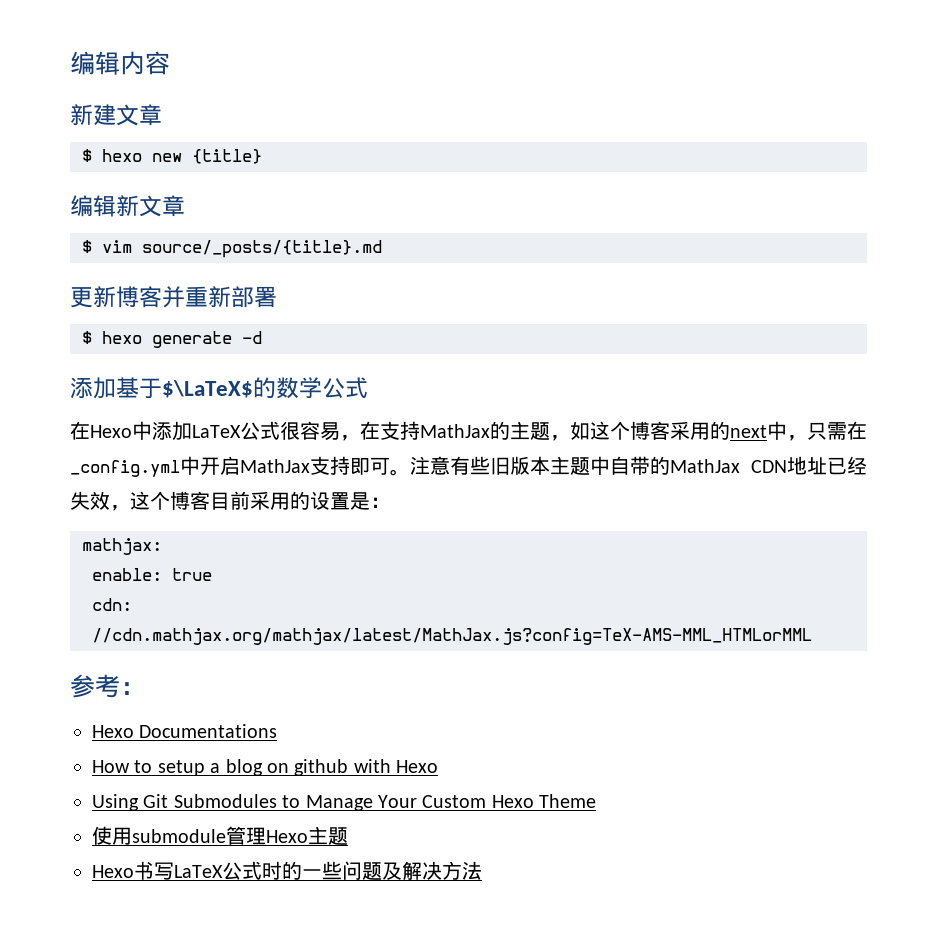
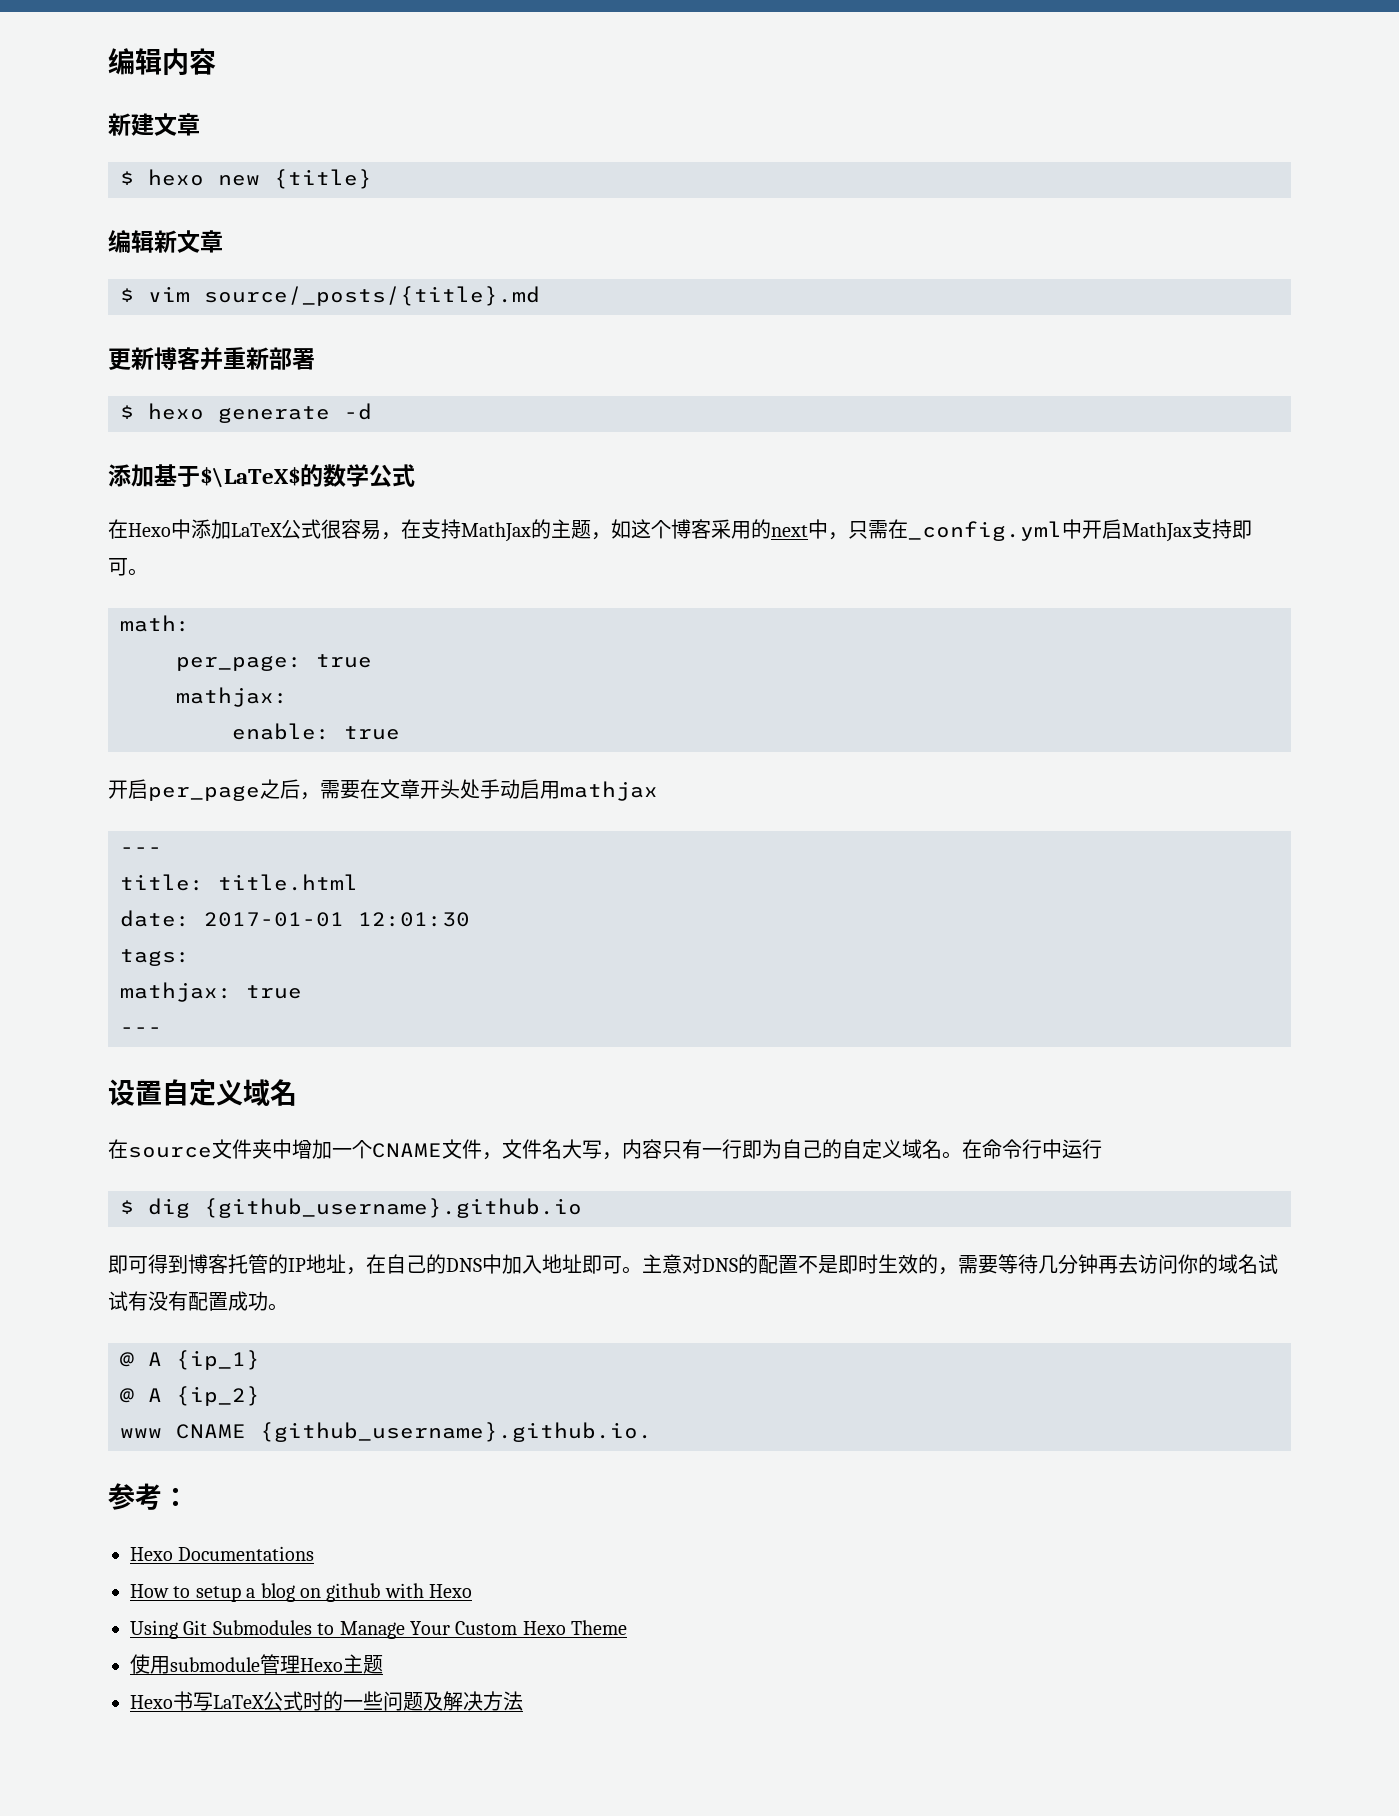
[410,456,867,475] [70,491,390,511] [82,538,162,555] [92,568,212,581] [92,598,132,611] [92,628,812,645] 注意有些旧版本主题中自带的MathJax CDN地址已经失效，这个博客目前采用的设置是： // mathjax: // enable: true // cdn: //cdn.mathjax.org/mathjax/latest/MathJax.js?config=TeX-AMS-MML_HTMLorMML -> [120,615,190,632] [176,654,372,671] [176,687,288,707] [232,723,400,740] [108,779,658,801] [120,847,162,854] [120,874,358,891] [120,910,470,927] [120,949,190,966] [120,982,302,1002] [120,1027,162,1034] [108,1079,297,1106] [108,1139,1102,1160] [120,1198,582,1218] [108,1254,1278,1275] [108,1291,288,1311] [120,1350,260,1370] [120,1386,260,1406] [120,1422,652,1442] // math: // per_page: true // mathjax: // enable: true // 开启per_page之后，需要在文章开头处手动启用mathjax // --- // title: title.html // date: 2017-01-01 12:01:30 // tags: // mathjax: true // --- // 设置自定义域名 // 在source文件夹中增加一个CNAME文件，文件名大写，内容只有一行即为自己的自定义域名。在命令行中运行 // $ dig {github_username}.github.io // 即可得到博客托管的IP地址，在自己的DNS中加入地址即可。主意对DNS的配置不是即时生效的，需要等待几分钟再去访问你的域名试试有没有配置成功。 // @ A {ip_1} // @ A {ip_2} // www CNAME {github_username}.github.io.

